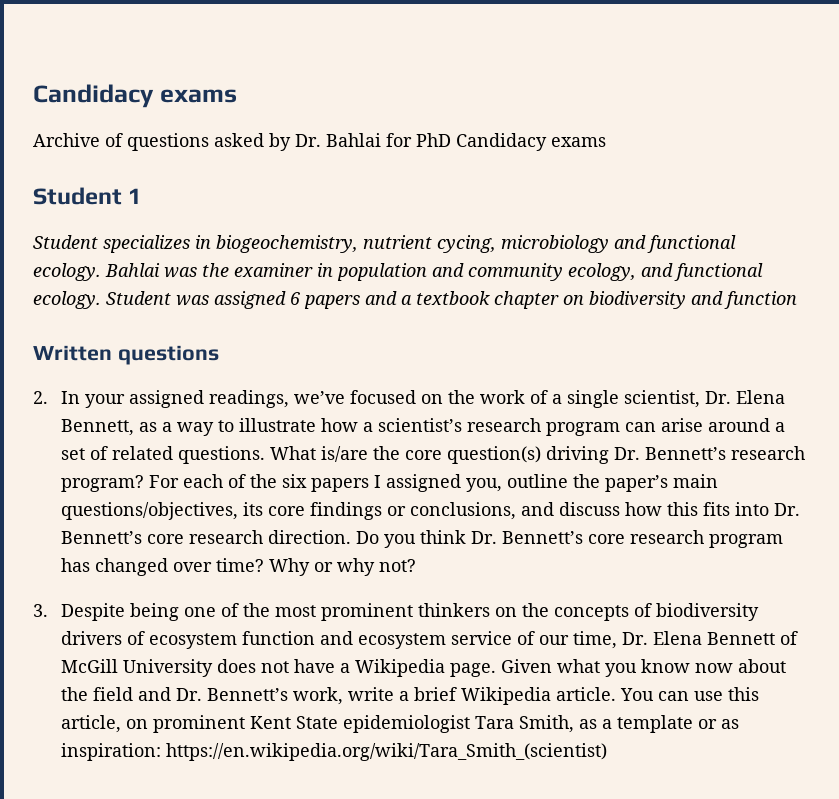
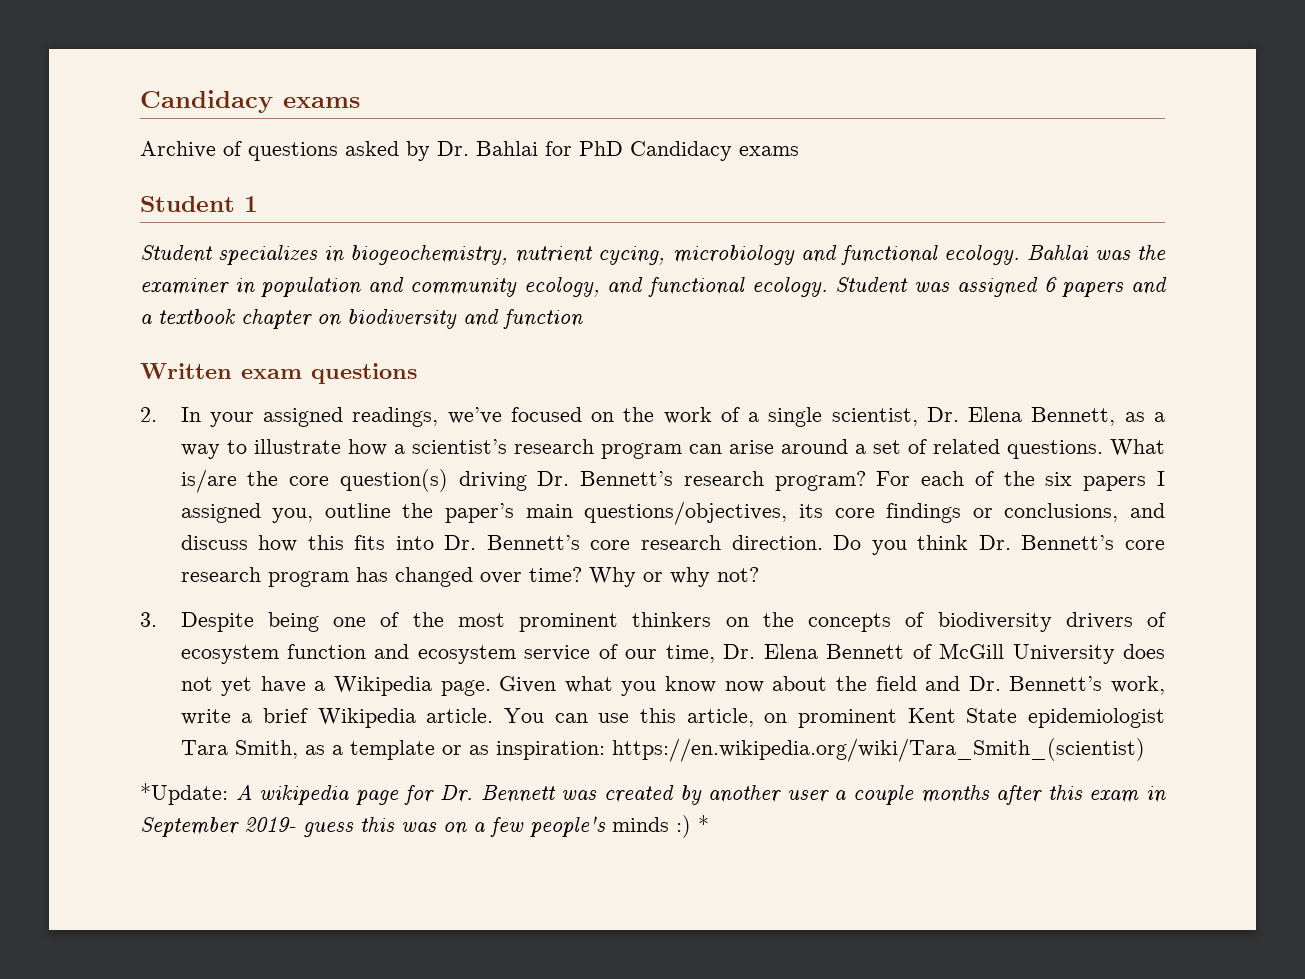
(112, 353) none -> [241,369,302,379] exam
(289, 667) none -> [221,677,253,696] yet
(607, 752) none -> [140,783,1166,805] [140,815,709,838] // *Update: A wikipedia page for Dr. Bennett was created by another user a couple months after this exam in September 2019- guess this was on a few people's minds :) *

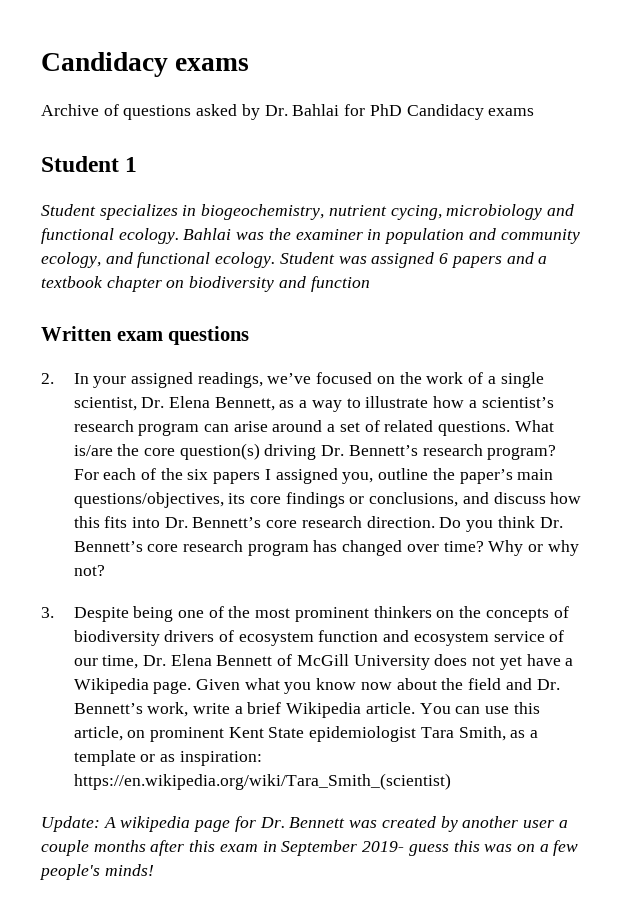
[140,783,228,805] *Update: -> [41,816,100,832] Update:
[612,815,709,838] minds :) * -> [104,864,154,876] minds!

